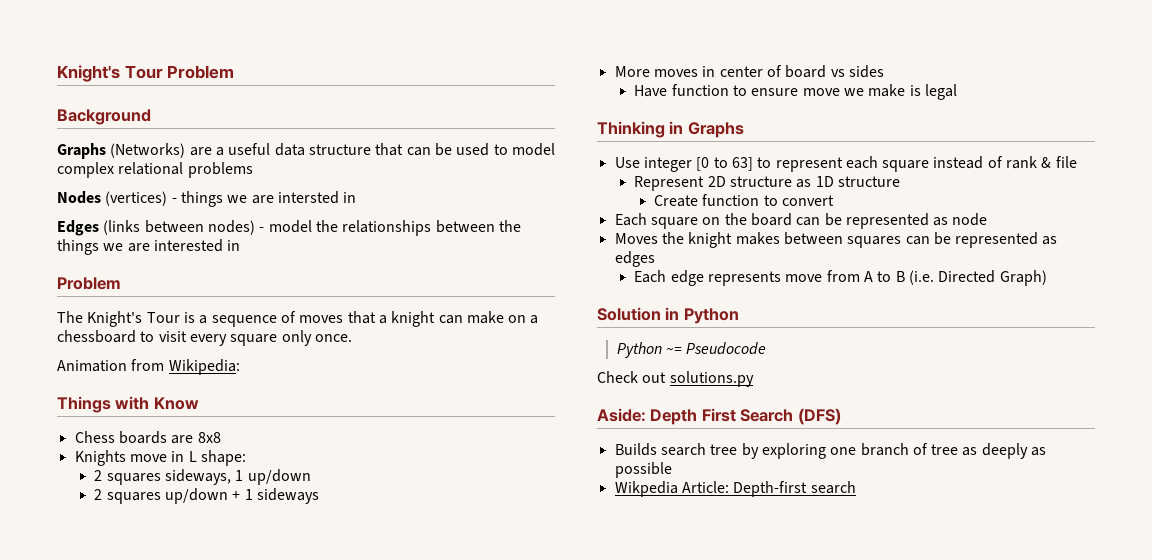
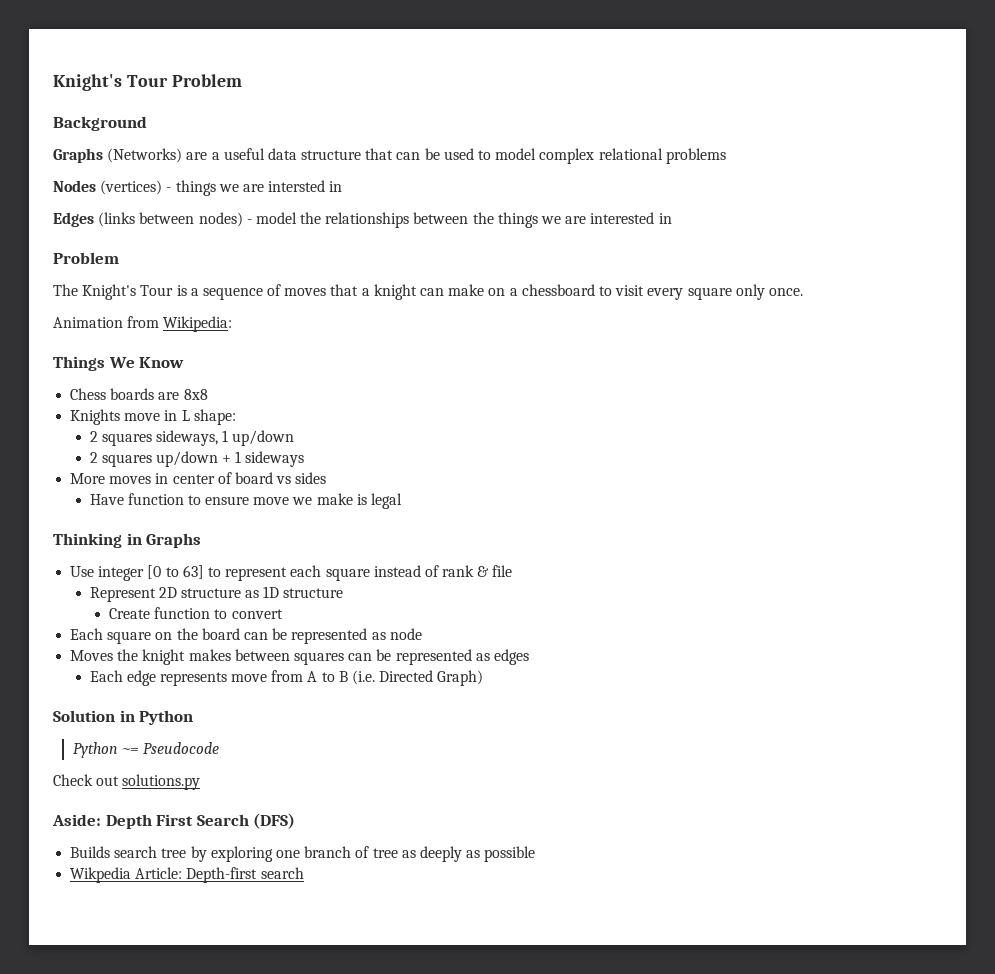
[115,396,150,410] with -> [108,357,135,368] We

